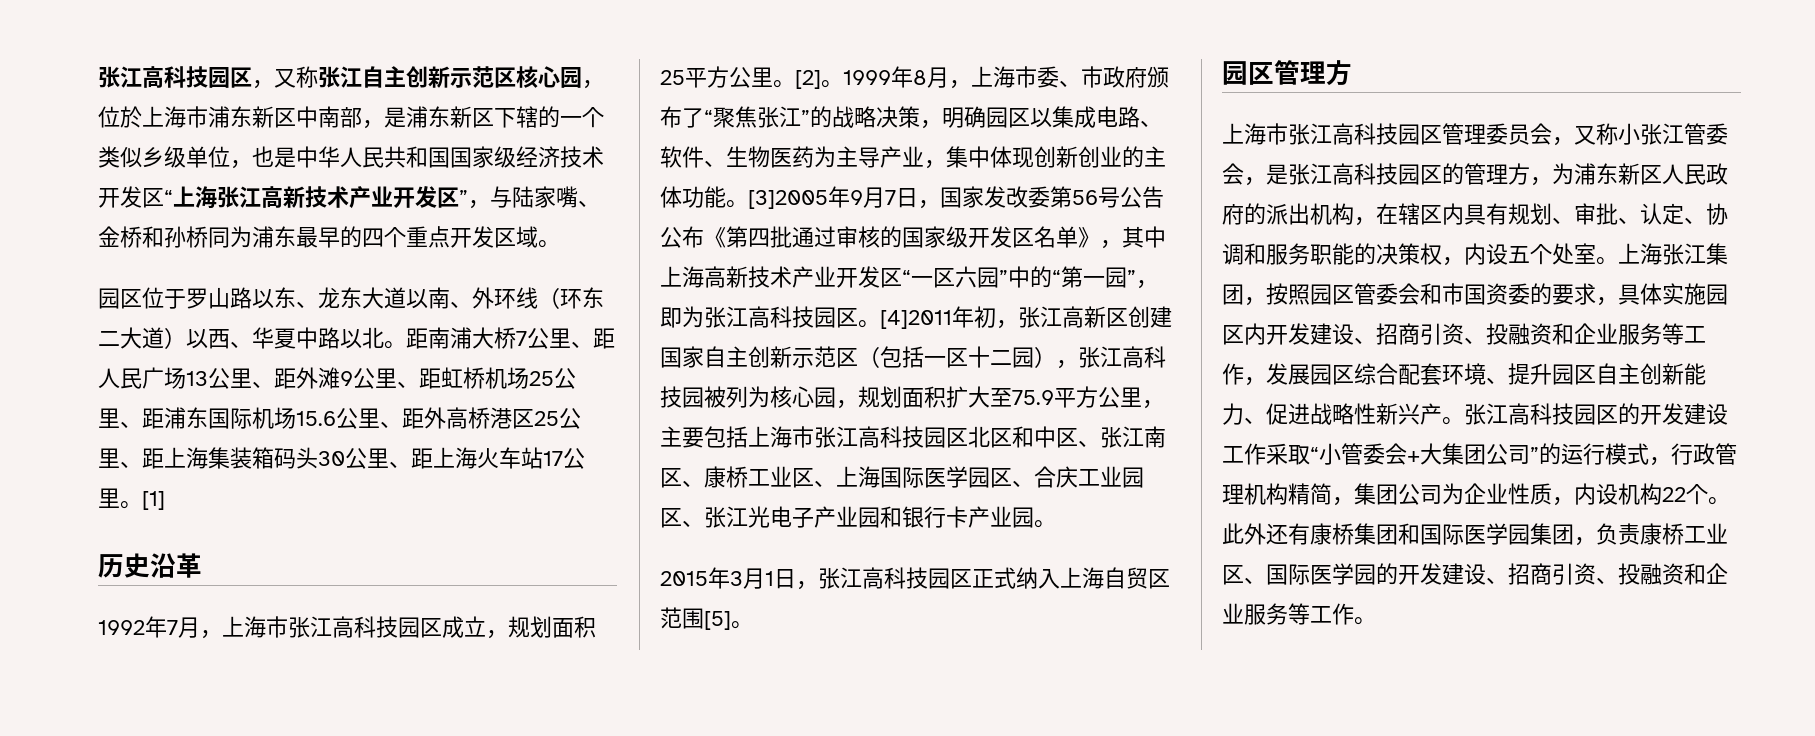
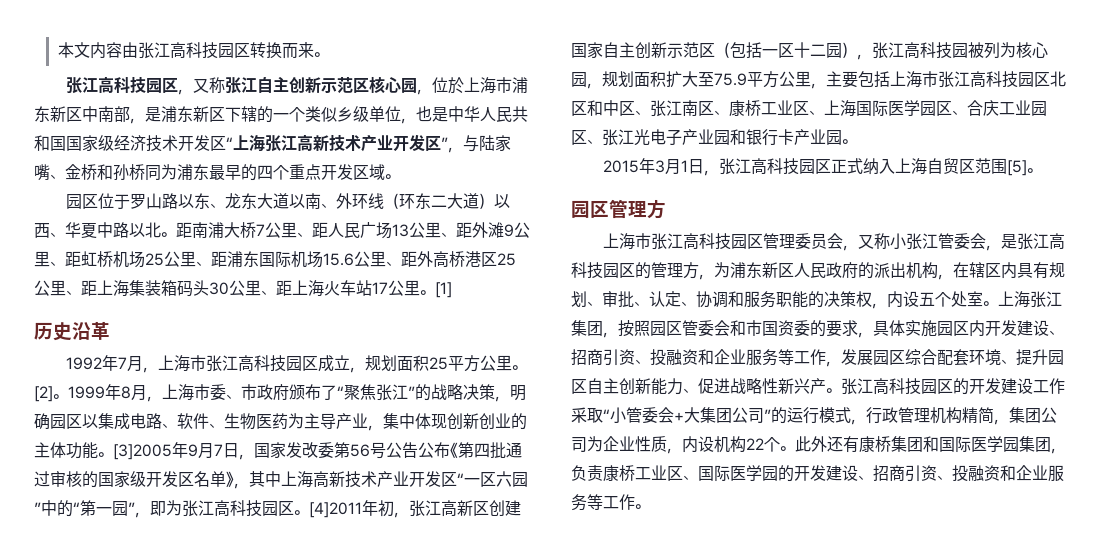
(98, 77) none -> [57,42,329,59] 本文内容由张江高科技园区转换而来。 //

